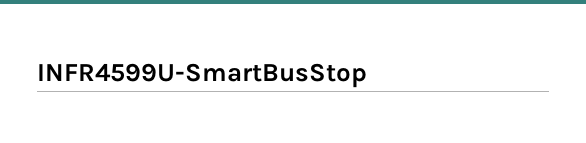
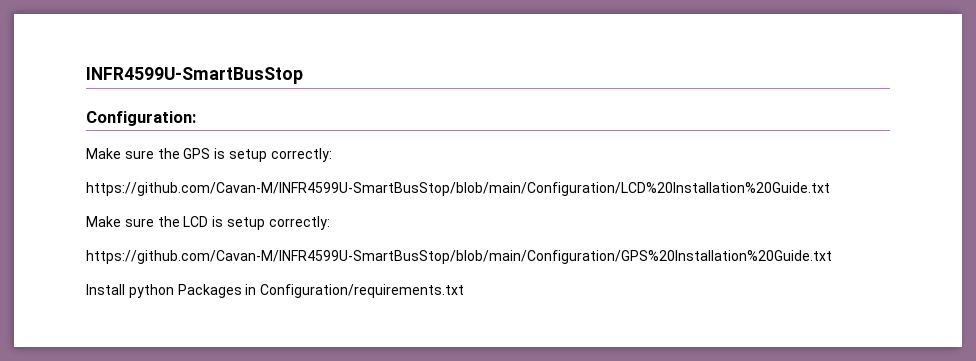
(367, 75) none -> [86,111,196,126] [86,148,332,162] [86,182,830,196] [86,216,330,230] [86,250,832,264] [86,284,465,298] // Configuration: // Make sure the GPS is setup correctly: // https://github.com/Cavan-M/INFR4599U-SmartBusStop/blob/main/Configuration/LCD%20Installation%20Guide.txt // Make sure the LCD is setup correctly: // https://github.com/Cavan-M/INFR4599U-SmartBusStop/blob/main/Configuration/GPS%20Installation%20Guide.txt // Install python Packages in Configuration/requirements.txt

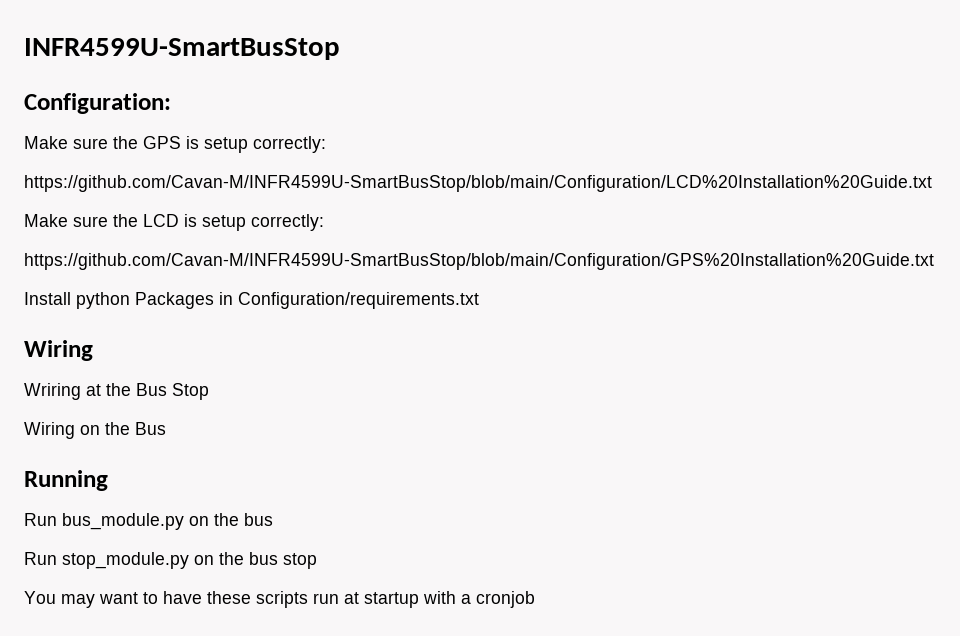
(465, 291) none -> [24,340,93,361] [24,383,209,400] [24,422,166,439] [24,470,108,491] [24,513,273,530] [24,552,317,569] [24,591,535,608] // Wiring // Wriring at the Bus Stop // Wiring on the Bus // Running // Run bus_module.py on the bus // Run stop_module.py on the bus stop // You may want to have these scripts run at startup with a cronjob

